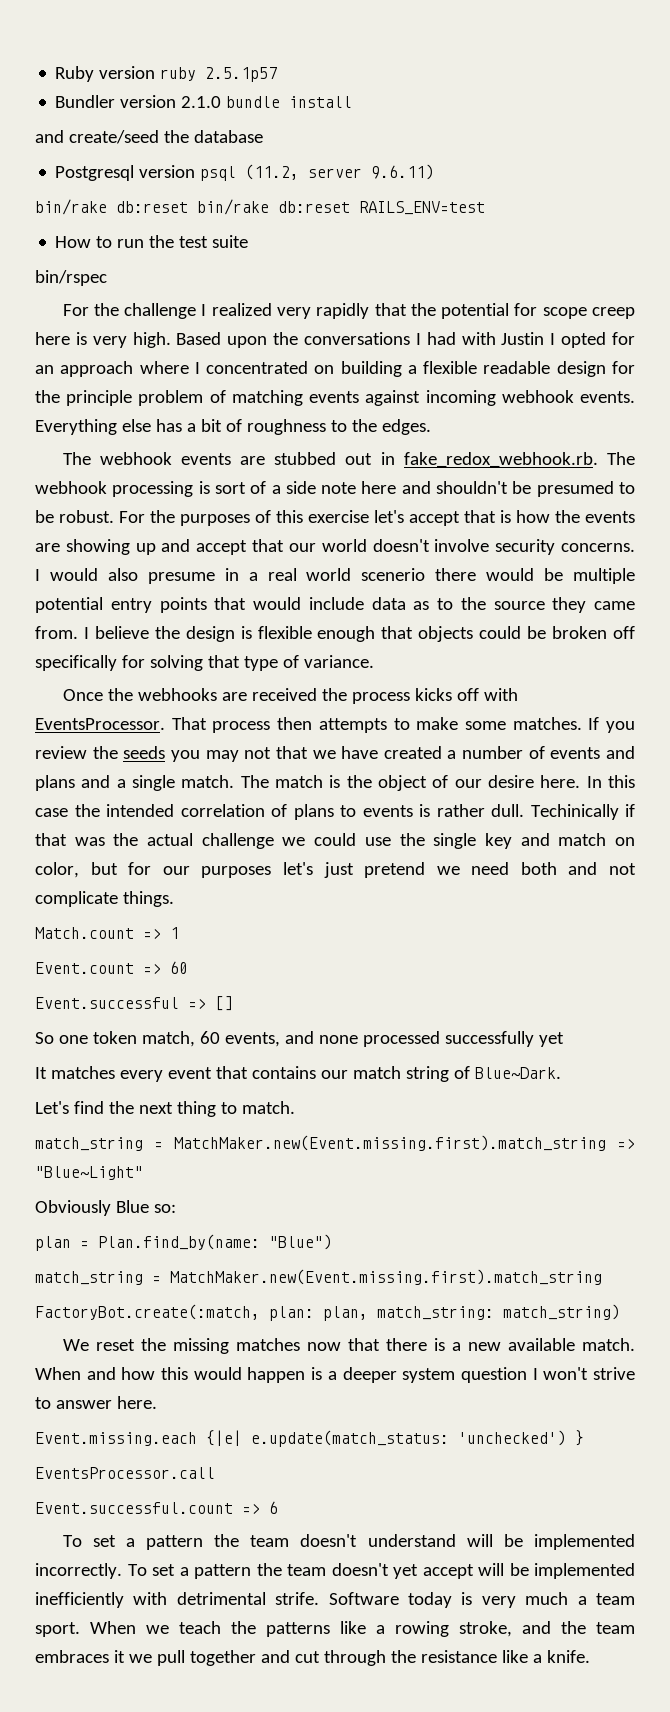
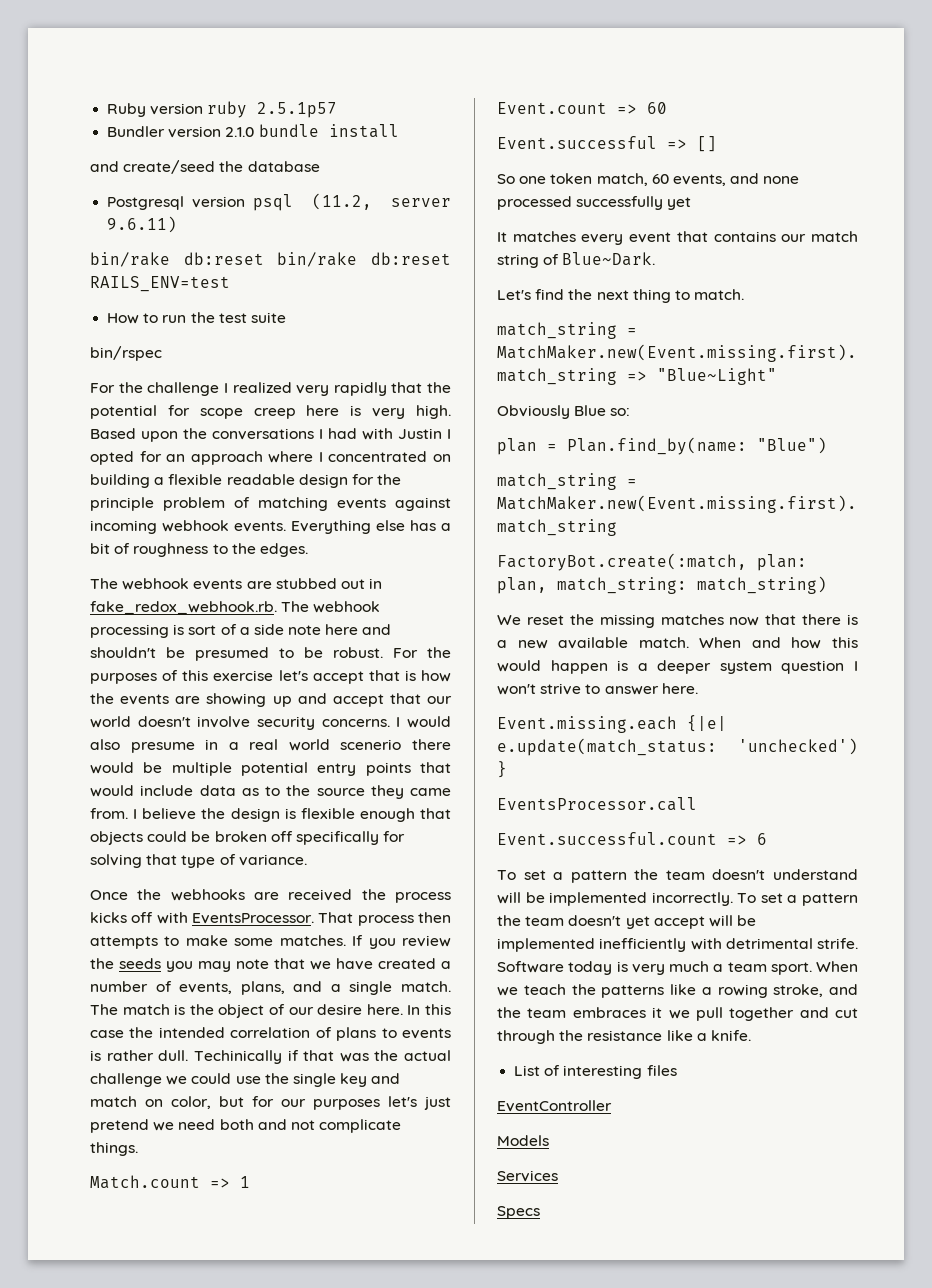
[244,747,272,759] not -> [236,959,269,969] note
[550,746,636,759] [35,775,75,791] events and plans -> [179,981,285,995] events, plans,
(590, 1656) none -> [514,1065,677,1079] [497,1100,612,1112] [497,1135,549,1146] [497,1170,558,1182] [497,1206,540,1219] // List of interesting files // EventController // Models // Services // Specs

